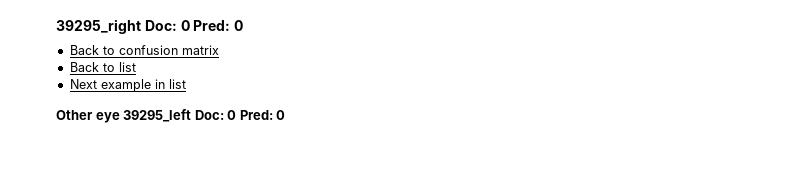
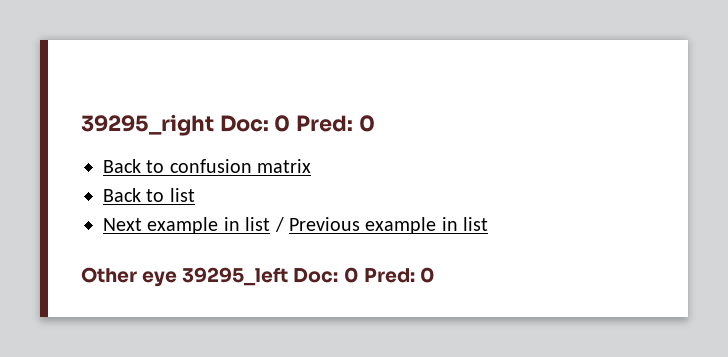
(186, 84) none -> [274,217,489,234] / Previous example in list

